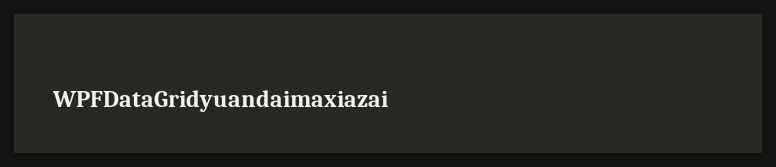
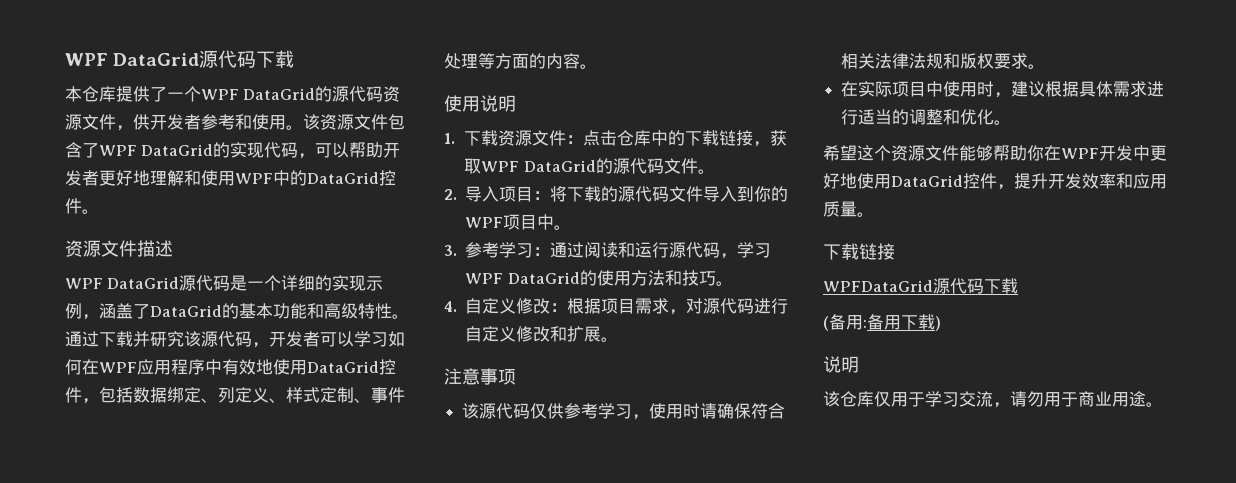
[52,90,389,112] WPFDataGridyuandaimaxiazai -> [65,50,295,68] [65,86,401,102] [65,114,405,131] [65,142,401,159] [65,170,396,186] [65,198,99,214] [65,240,173,257] [65,275,384,291] [65,303,409,320] [65,331,405,348] [65,359,396,375] [65,387,405,404] [444,53,597,69] [444,95,516,112] [444,130,788,147] [464,158,715,174] [444,186,789,202] [465,214,572,230] [444,242,772,259] [465,270,733,286] [444,298,789,315] [465,326,619,342] [444,368,516,385] [462,403,786,420] [841,53,1046,69] [841,81,1165,98] [841,109,1012,125] [823,145,1167,161] [823,173,1167,190] [823,201,874,217] [823,243,895,260] [823,278,1018,294] [823,314,941,331] [823,356,859,373] [823,391,1163,408] WPF DataGrid源代码下载 // 本仓库提供了一个WPF DataGrid的源代码资源文件，供开发者参考和使用。该资源文件包含了WPF DataGrid的实现代码，可以帮助开发者更好地理解和使用WPF中的DataGrid控件。 // 资源文件描述 // WPF DataGrid源代码是一个详细的实现示例，涵盖了DataGrid的基本功能和高级特性。通过下载并研究该源代码，开发者可以学习如何在WPF应用程序中有效地使用DataGrid控件，包括数据绑定、列定义、样式定制、事件处理等方面的内容。 // 使用说明 // 1.下载资源文件：点击仓库中的下载链接，获取WPF DataGrid的源代码文件。 // 2.导入项目：将下载的源代码文件导入到你的WPF项目中。 // 3.参考学习：通过阅读和运行源代码，学习WPF DataGrid的使用方法和技巧。 // 4.自定义修改：根据项目需求，对源代码进行自定义修改和扩展。 // 注意事项 // 该源代码仅供参考学习，使用时请确保符合相关法律法规和版权要求。 // 在实际项目中使用时，建议根据具体需求进行适当的调整和优化。 // 希望这个资源文件能够帮助你在WPF开发中更好地使用DataGrid控件，提升开发效率和应用质量。 // 下载链接 // WPFDataGrid源代码下载 // (备用:备用下载) // 说明 // 该仓库仅用于学习交流，请勿用于商业用途。

